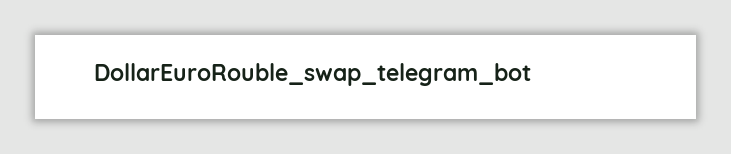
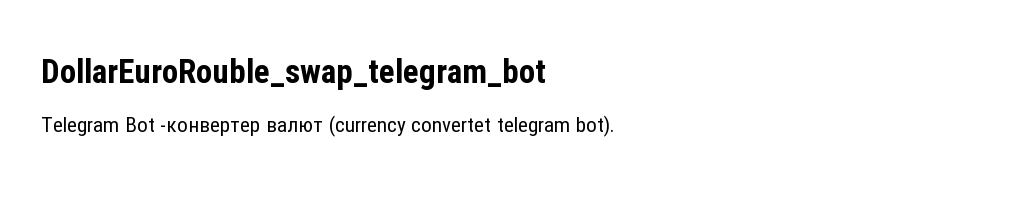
(531, 74) none -> [41,115,615,137] // Telegram Bot -конвертер валют (currency convertet telegram bot).

